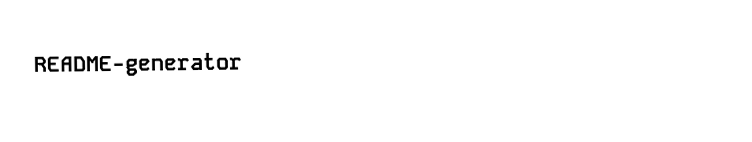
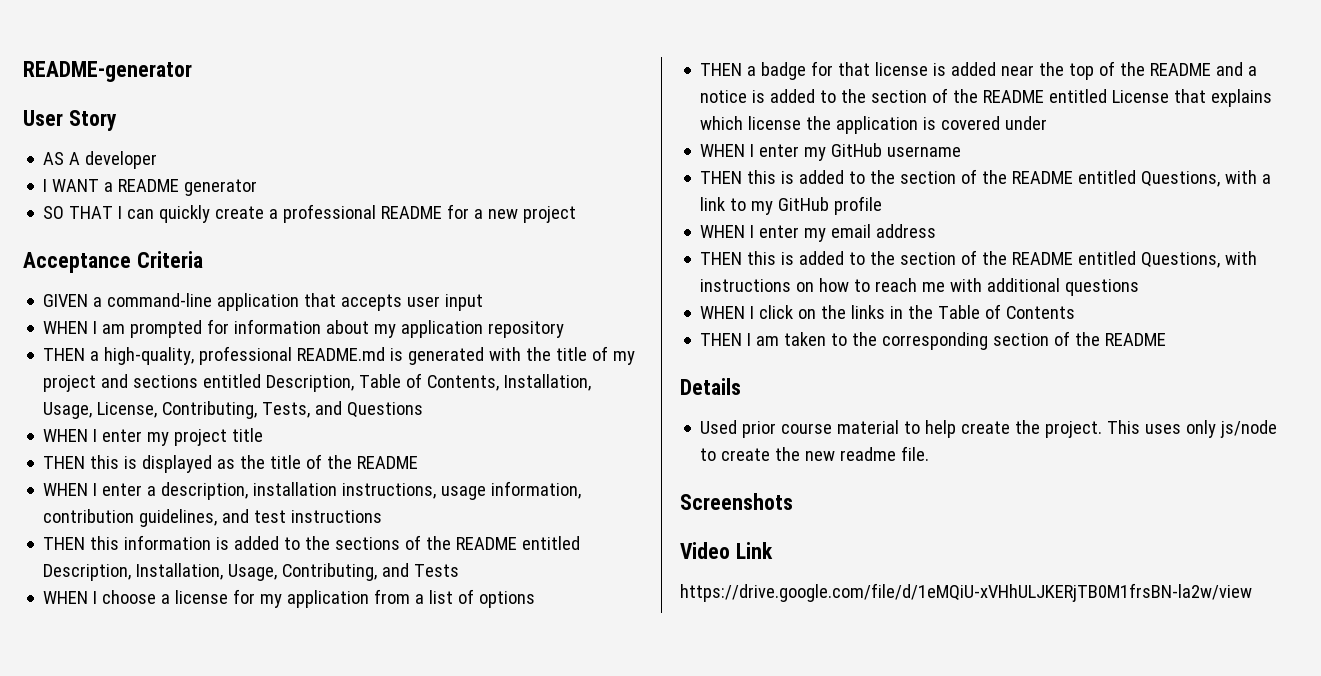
(243, 64) none -> [23,110,117,131] [43,151,158,169] [43,179,258,196] [43,204,577,223] [23,251,203,273] [43,293,484,311] [43,319,565,338] [43,346,636,365] [43,373,592,392] [43,401,424,419] [43,428,264,446] [43,454,419,473] [43,481,582,500] [43,509,383,527] [43,535,581,550] [43,563,460,581] [43,589,536,608] [700,61,1258,80] [700,88,1273,107] [700,116,1048,134] [700,143,962,161] [700,169,1272,187] [700,196,883,215] [700,224,937,242] [700,250,1258,268] [700,278,1140,296] [700,304,1076,319] [700,331,1167,350] [680,378,741,395] [700,420,1278,438] [700,446,930,461] [680,493,793,510] [680,542,773,559] [680,583,1252,602] // User Story // AS A developer // I WANT a README generator // SO THAT I can quickly create a professional README for a new project // Acceptance Criteria // GIVEN a command-line application that accepts user input // WHEN I am prompted for information about my application repository // THEN a high-quality, professional README.md is generated with the title of my project and sections entitled Description, Table of Contents, Installation, Usage, License, Contributing, Tests, and Questions // WHEN I enter my project title // THEN this is displayed as the title of the README // WHEN I enter a description, installation instructions, usage information, contribution guidelines, and test instructions // THEN this information is added to the sections of the README entitled Description, Installation, Usage, Contributing, and Tests // WHEN I choose a license for my application from a list of options // THEN a badge for that license is added near the top of the README and a notice is added to the section of the README entitled License that explains which license the application is covered under // WHEN I enter my GitHub username // THEN this is added to the section of the README entitled Questions, with a link to my GitHub profile // WHEN I enter my email address // THEN this is added to the section of the README entitled Questions, with instructions on how to reach me with additional questions // WHEN I click on the links in the Table of Contents // THEN I am taken to the corresponding section of the README // Details // Used prior course material to help create the project. This uses only js/node to create the new readme file. // Screenshots // Video Link // https://drive.google.com/file/d/1eMQiU-xVHhULJKERjTB0M1frsBN-la2w/view

